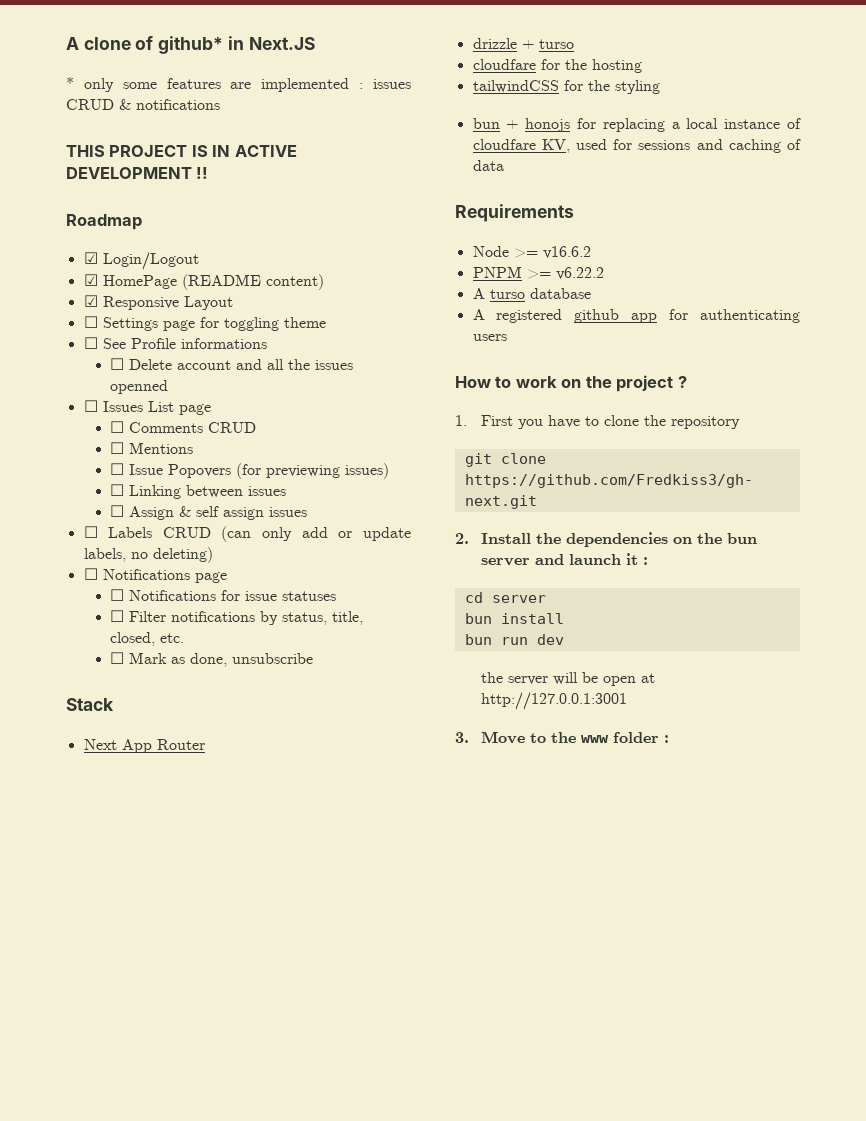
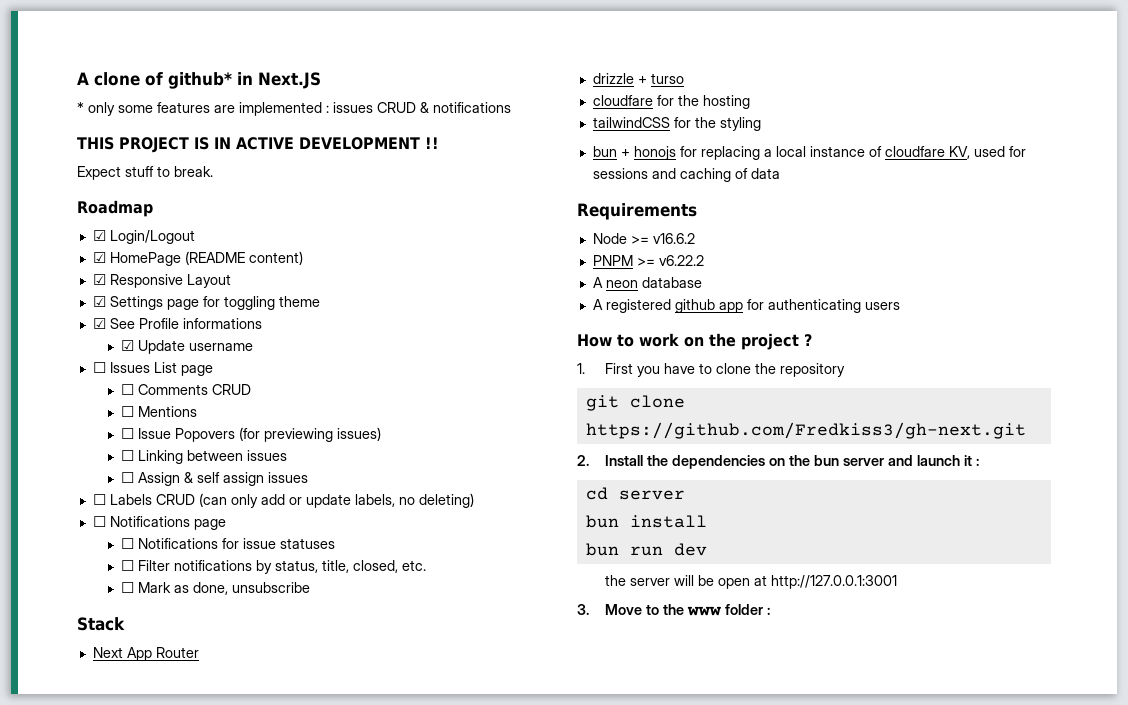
(209, 173) none -> [77,166,213,180] // Expect stuff to break.
[83,316,98,328] ☐ -> [92,296,106,307] ☑
[83,337,98,349] ☐ -> [92,318,106,329] ☑
[110,358,354,370] [110,380,169,394] ☐ Delete account and all the issues openned -> [120,340,253,354] ☑ Update username
[489,289,525,299] turso -> [605,280,638,288] neon

